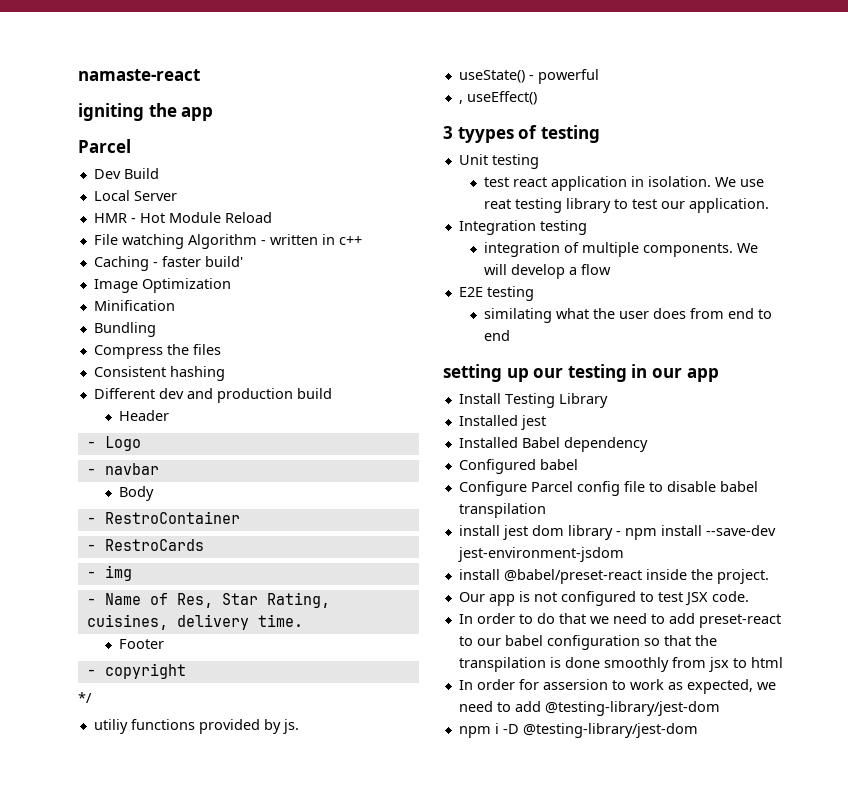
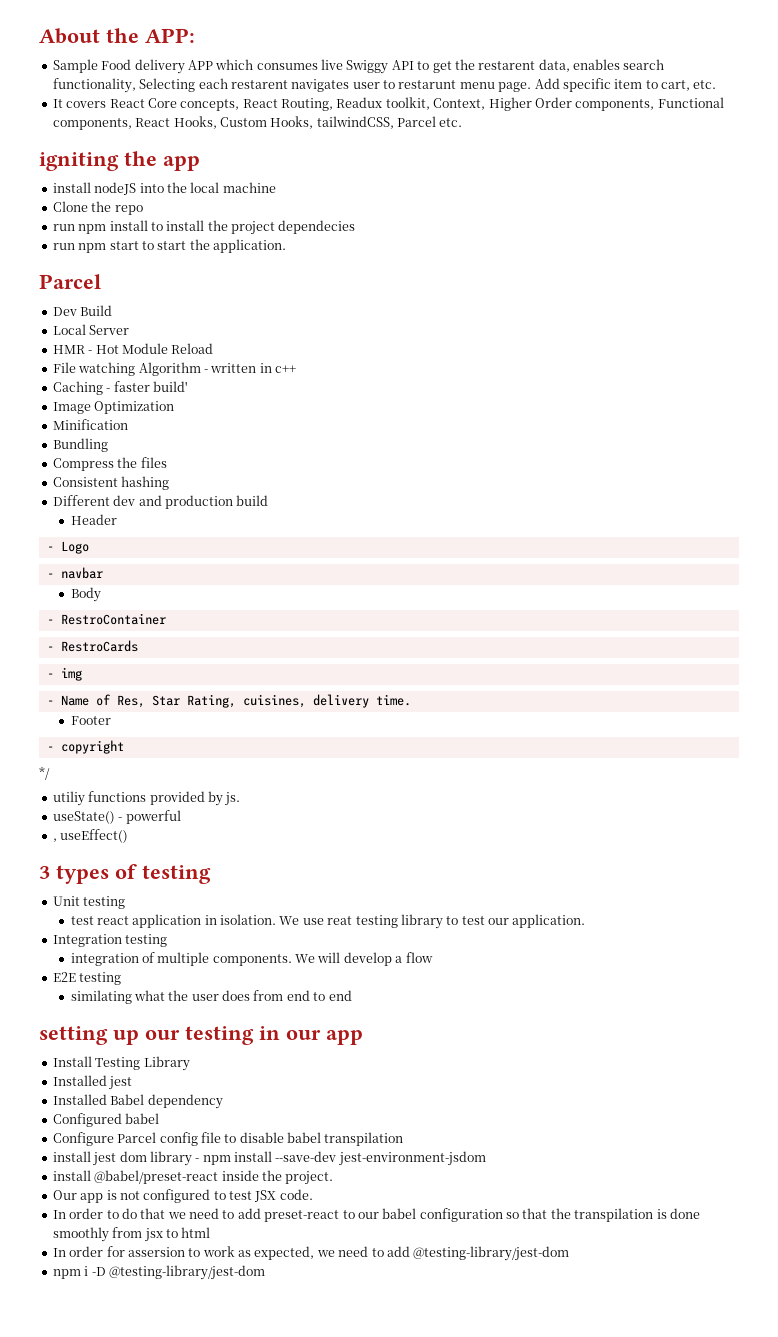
[78,69,200,81] [78,103,214,121] namaste-react // igniting the app -> [39,28,195,44] [52,59,665,74] [52,78,717,93] [52,97,724,111] [52,116,463,130] [39,151,200,171] [52,182,276,195] [52,201,143,215] [52,220,356,235] [52,239,286,253] About the APP: // Sample Food delivery APP which consumes live Swiggy API to get the restarent data, enables search functionality, Selecting each restarent navigates user to restarunt menu page. Add specific item to cart, etc. // It covers React Core concepts, React Routing, Readux toolkit, Context, Higher Order components, Functional components, React Hooks, Custom Hooks, tailwindCSS, Parcel etc. // igniting the app // install nodeJS into the local machine // Clone the repo // run npm install to install the project dependecies // run npm start to start the application.
[457,127,514,143] tyypes -> [56,865,109,884] types

